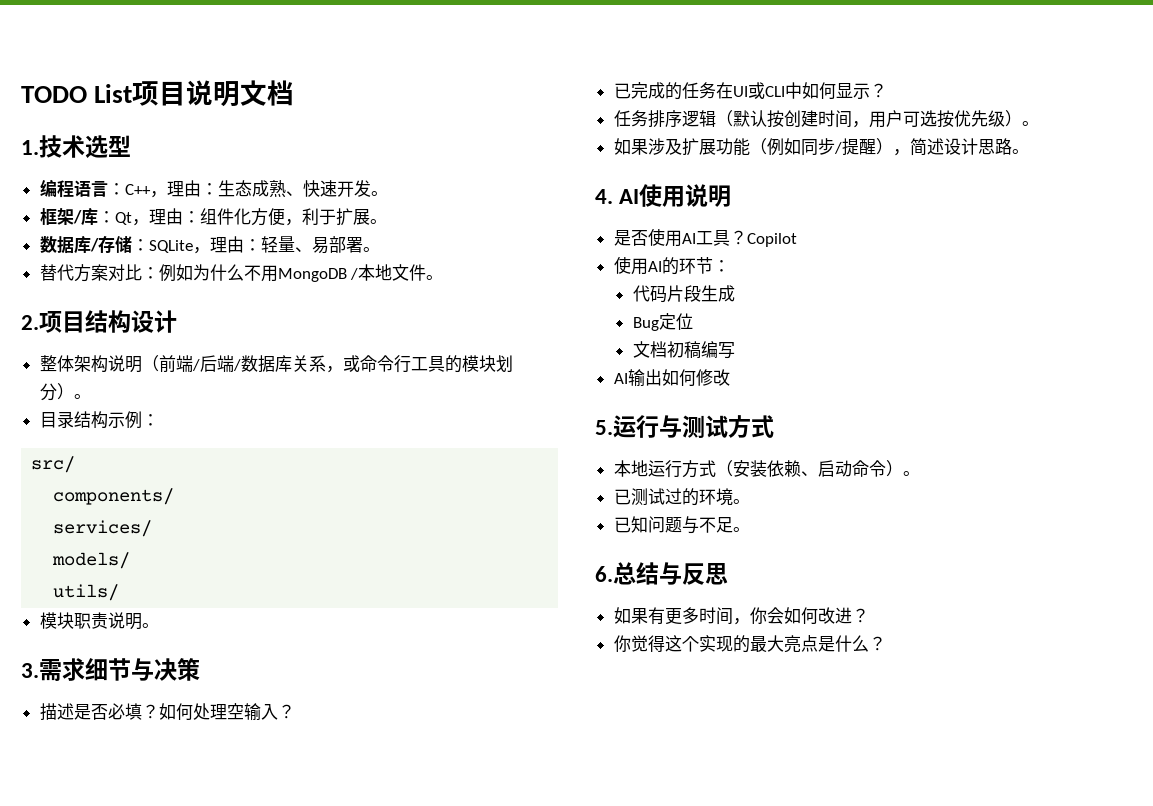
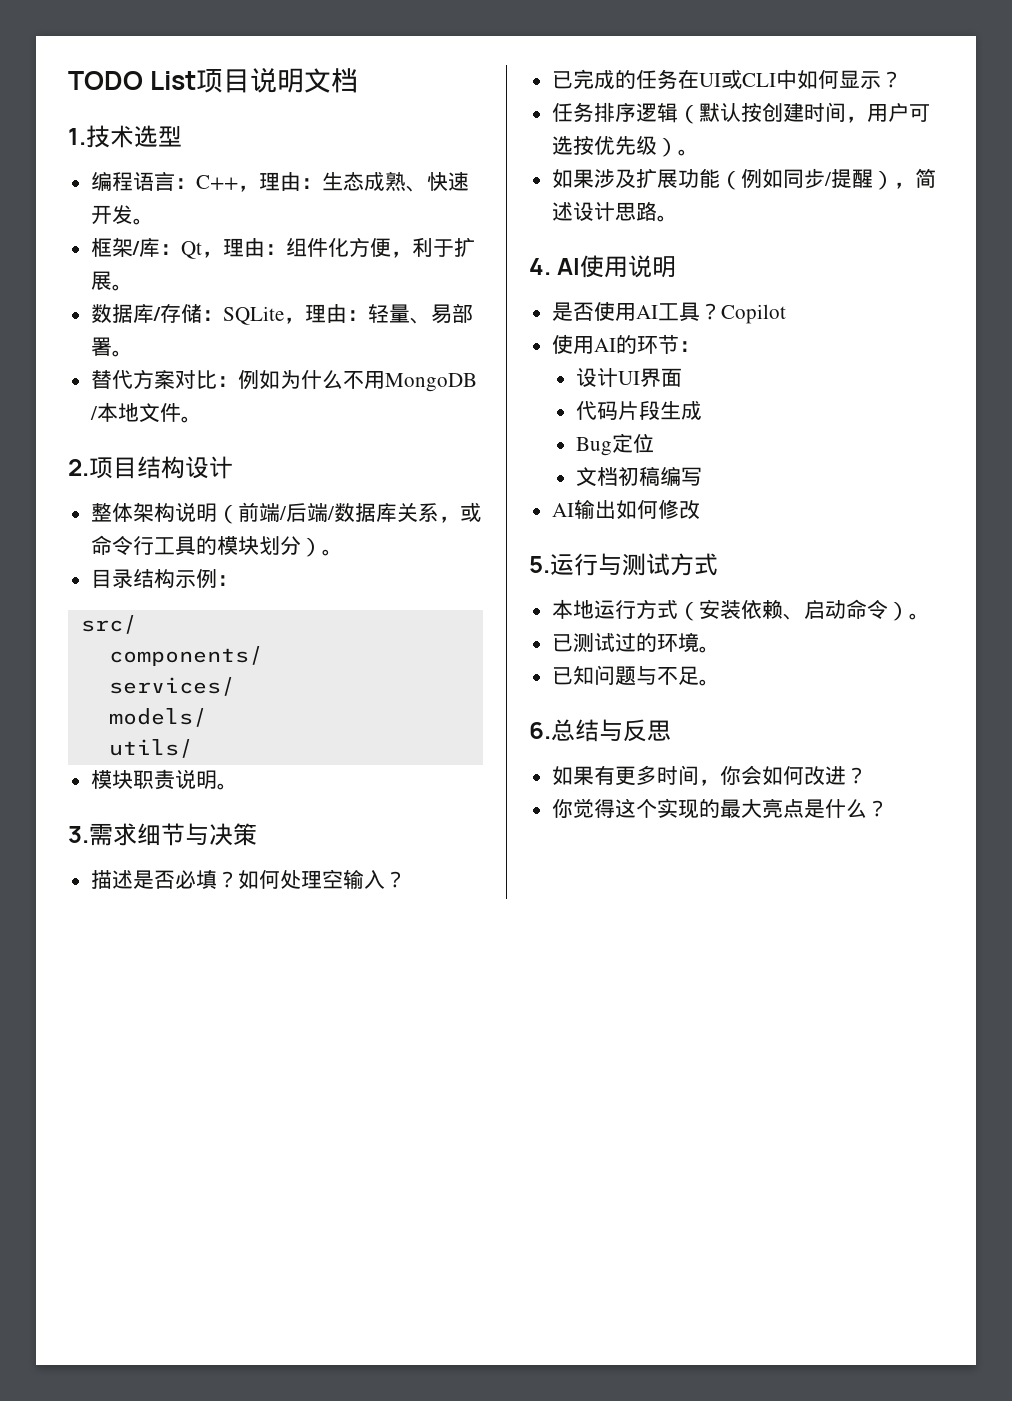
(730, 266) none -> [576,368,683,388] // 设计UI界面

